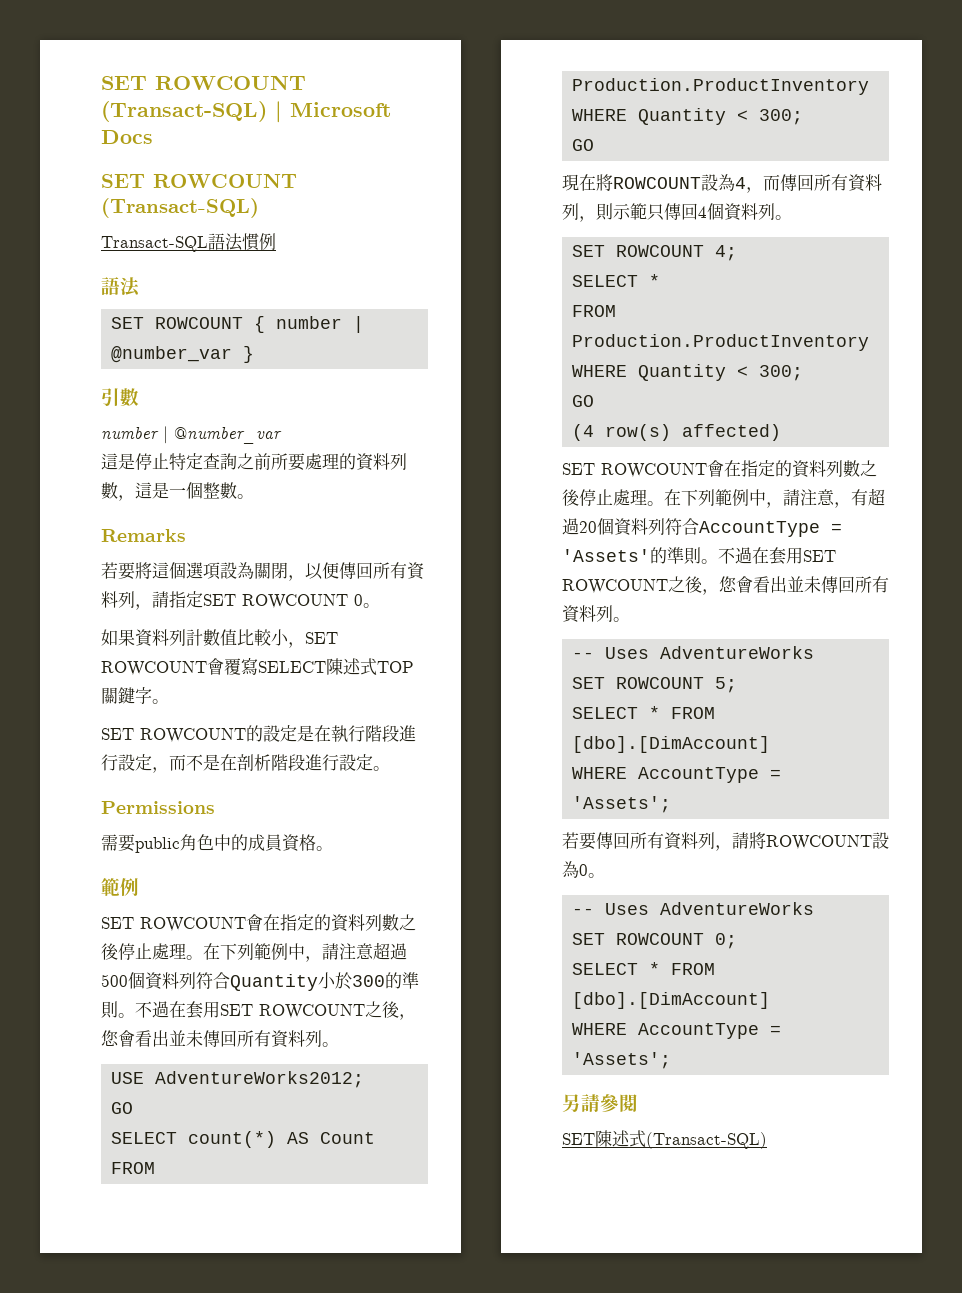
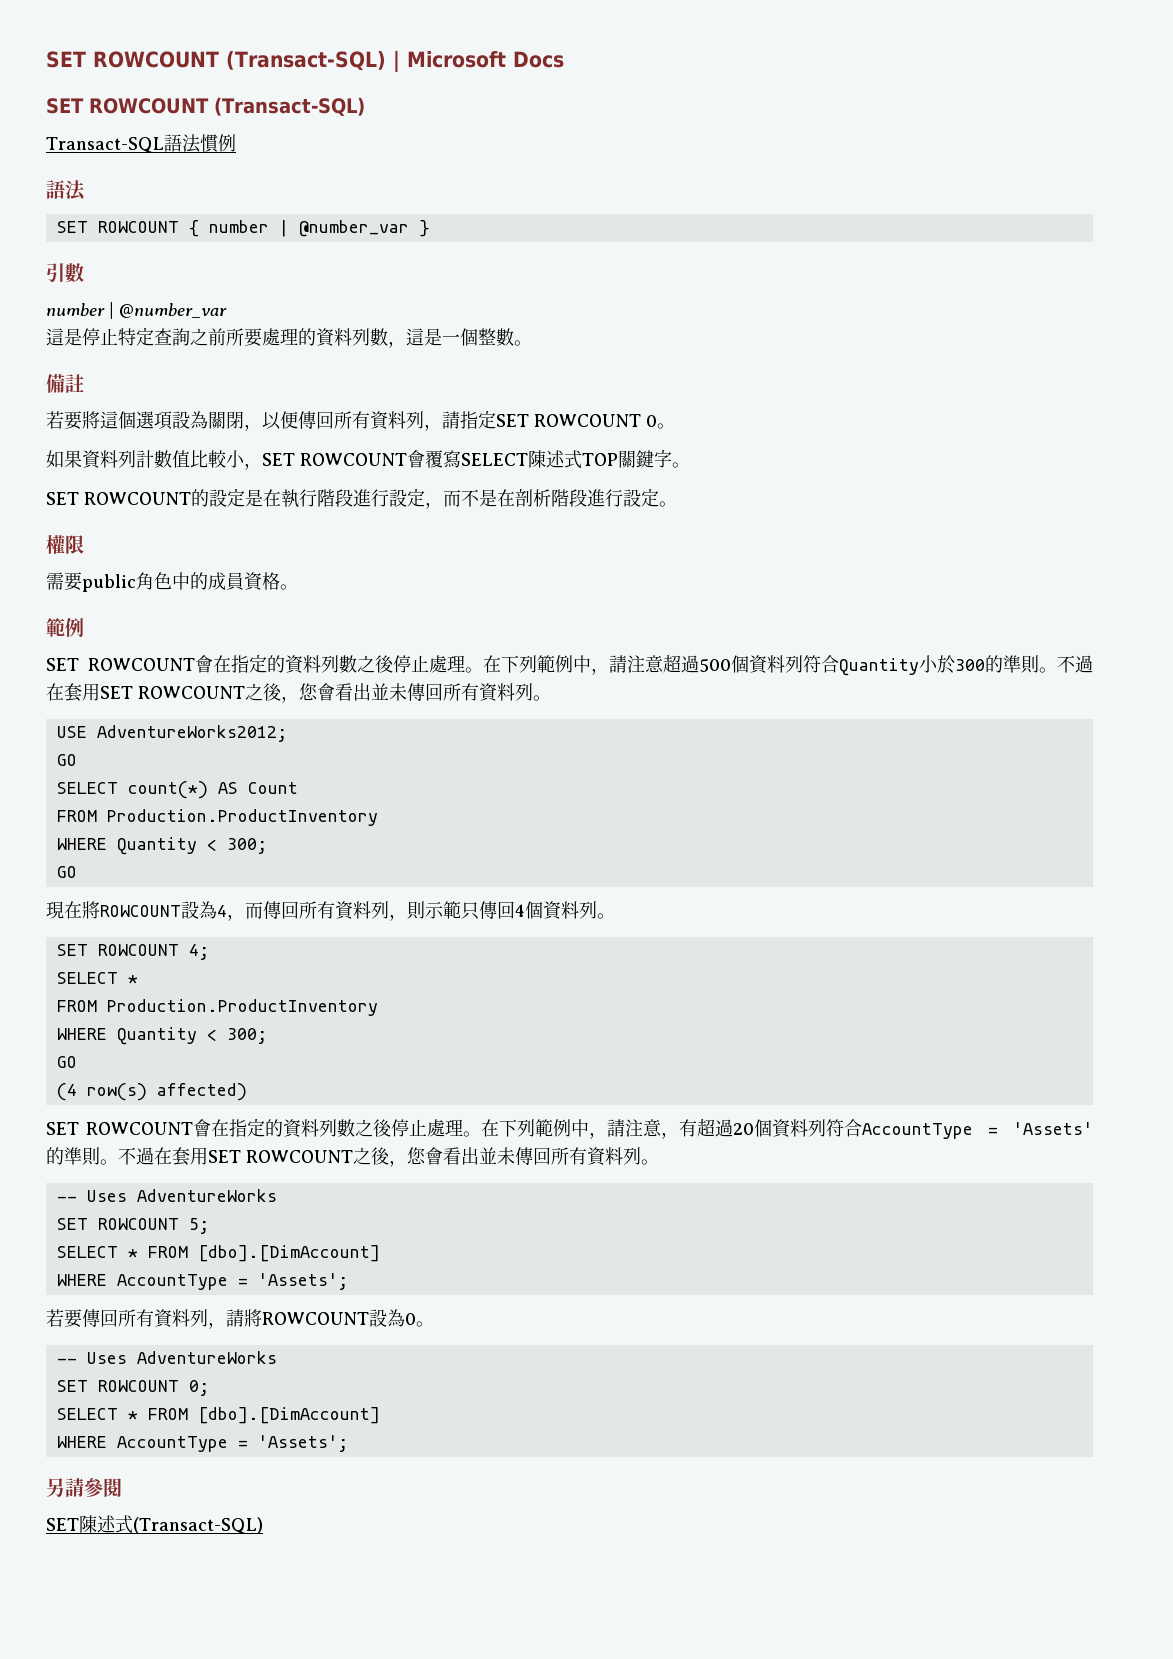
[101,529,186,542] Remarks -> [46,374,84,393] 備註
[101,801,215,814] Permissions -> [46,535,84,554] 權限

